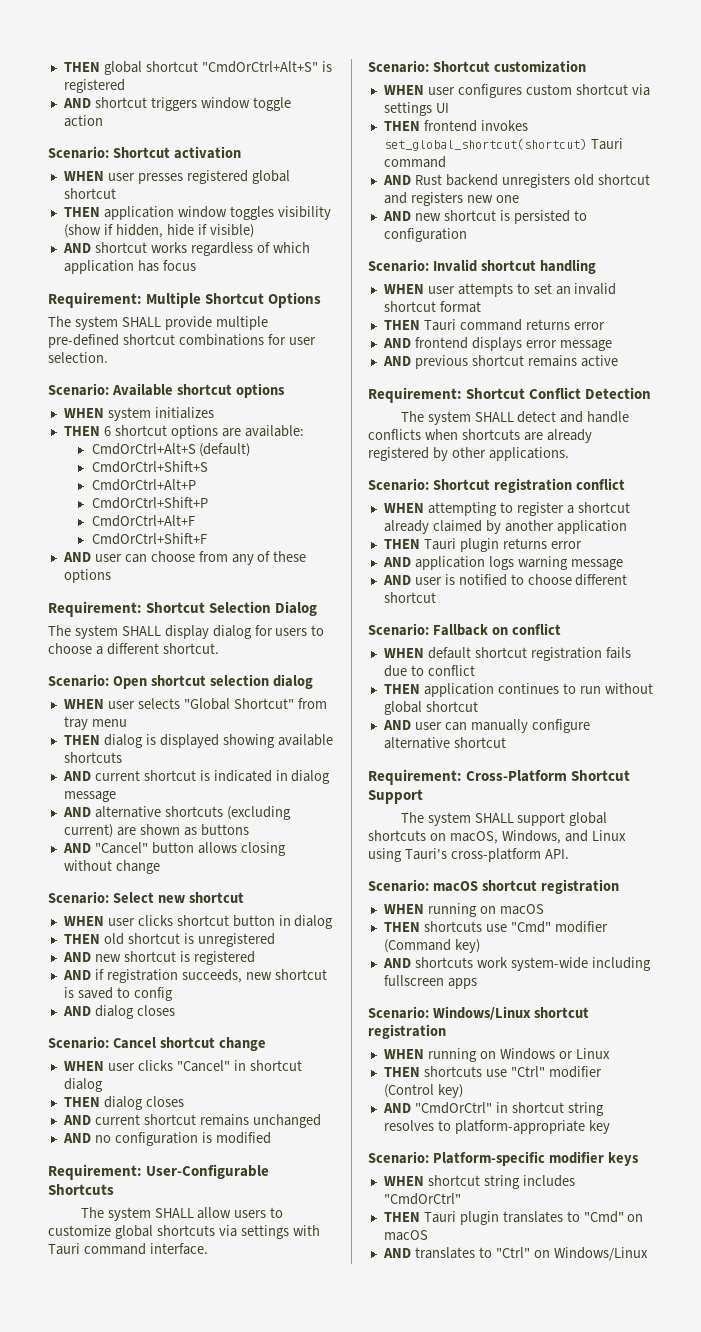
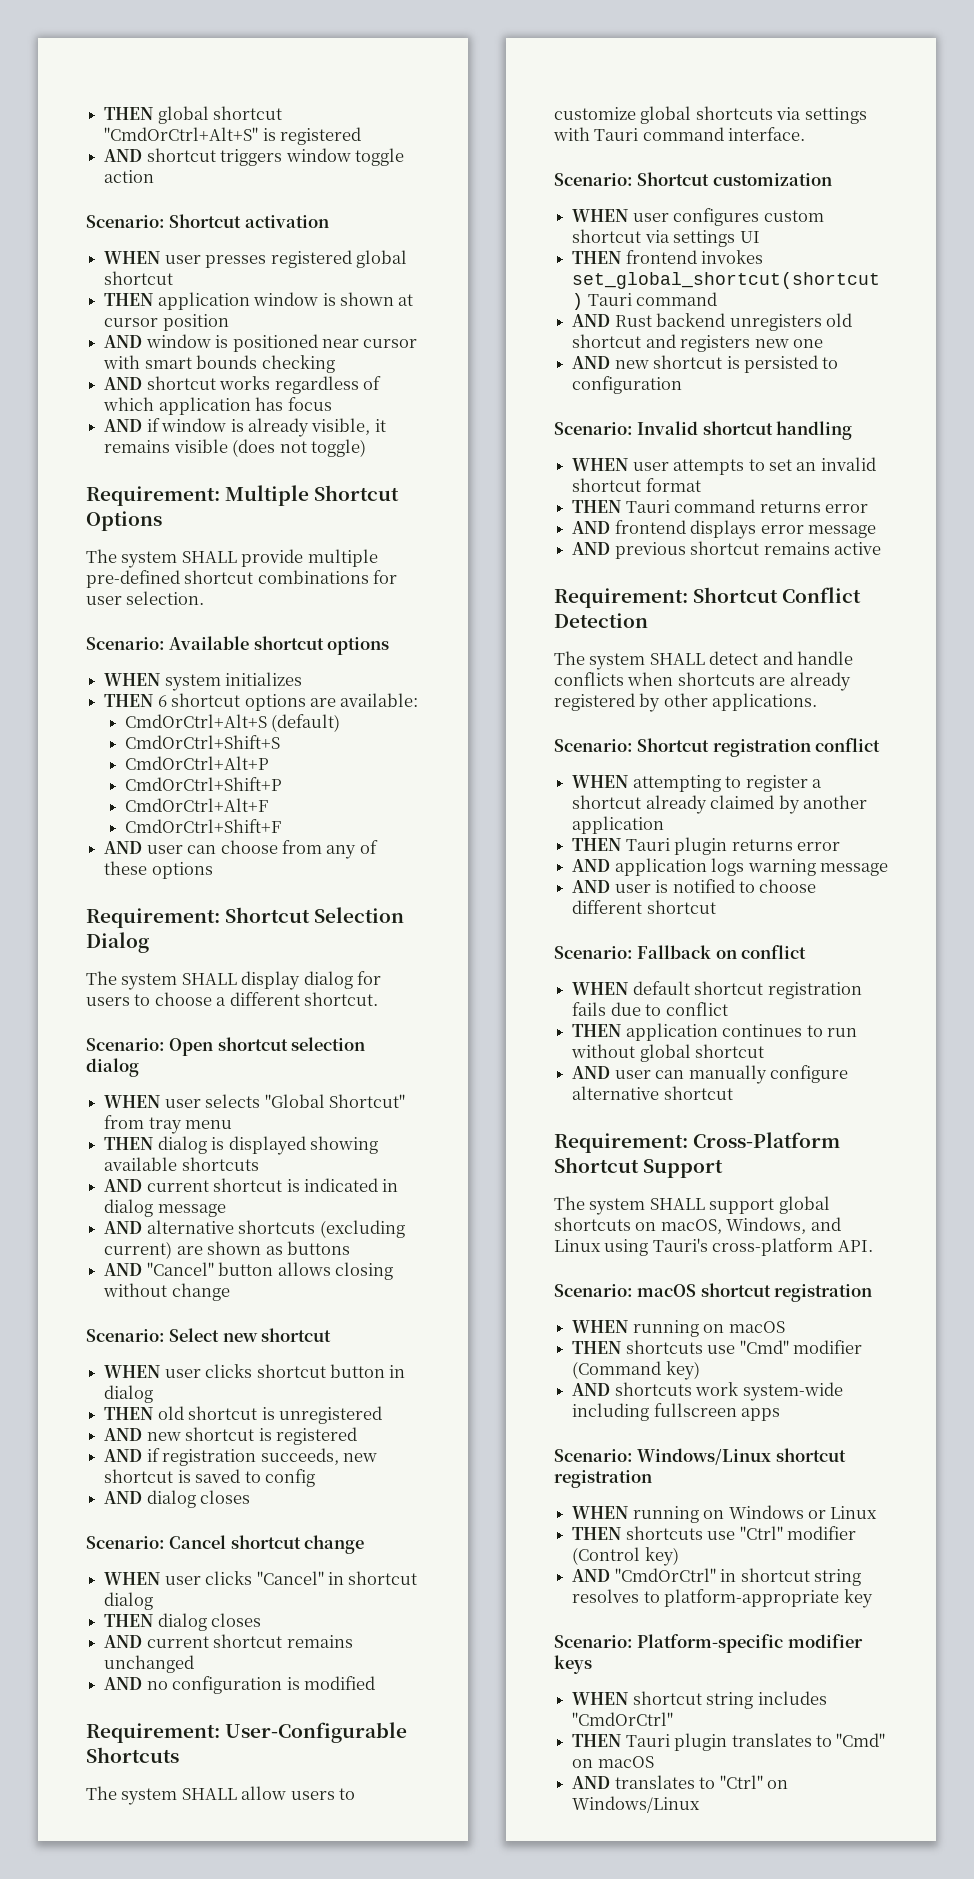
[229,206,331,220] [63,224,254,238] toggles visibility (show if hidden, hide if visible) -> [322,292,414,306] [104,314,229,331] [104,334,418,352] [103,355,335,373] is shown at cursor position // AND window is positioned near cursor with smart bounds checking
(196, 265) none -> [104,418,386,437] [104,439,366,457] // AND if window is already visible, it remains visible (does not toggle)

